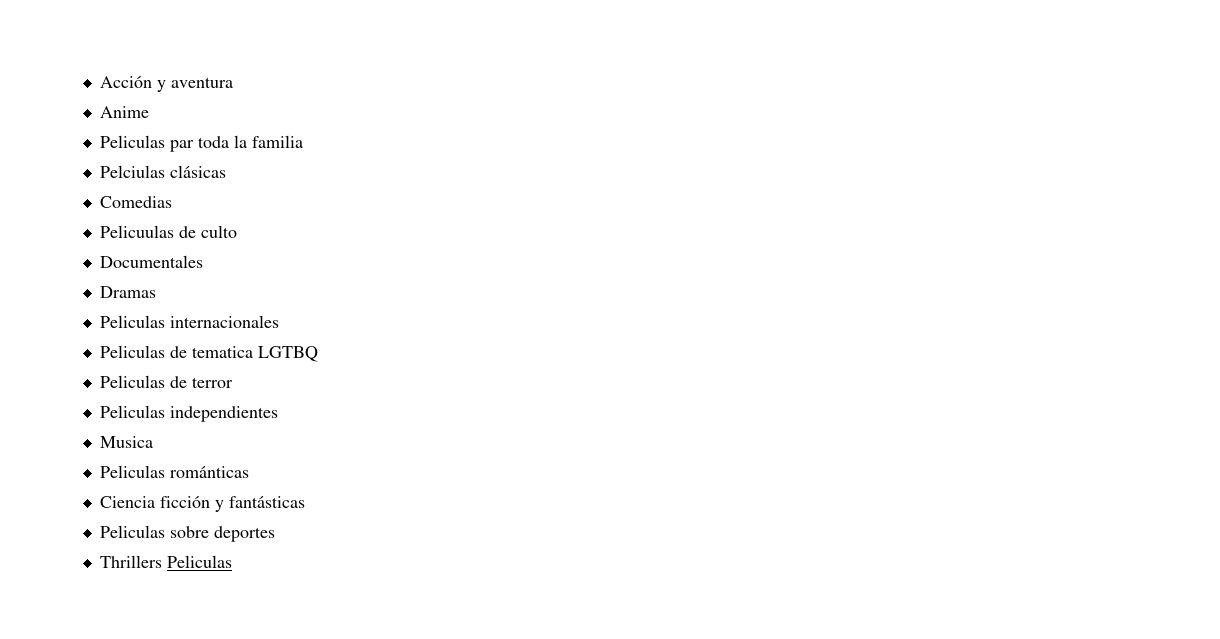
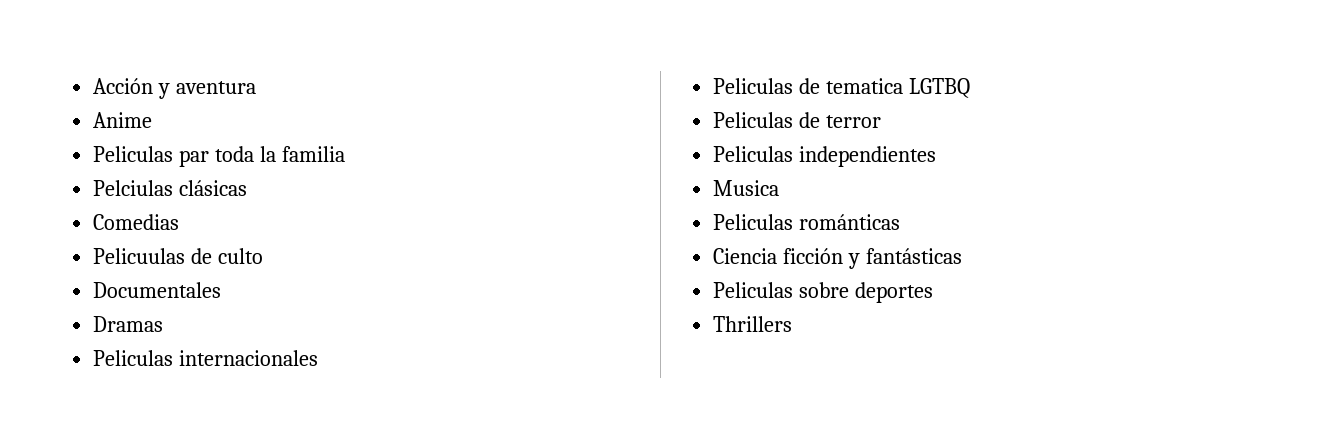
[166,555,232,568] Peliculas -> (793, 324) none

